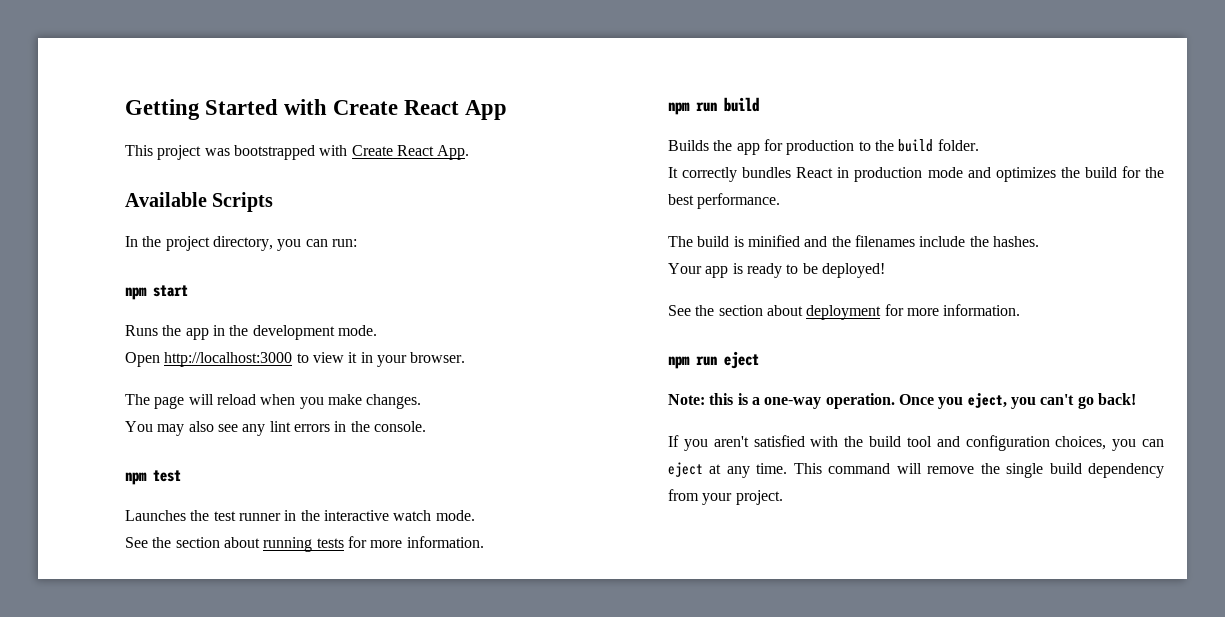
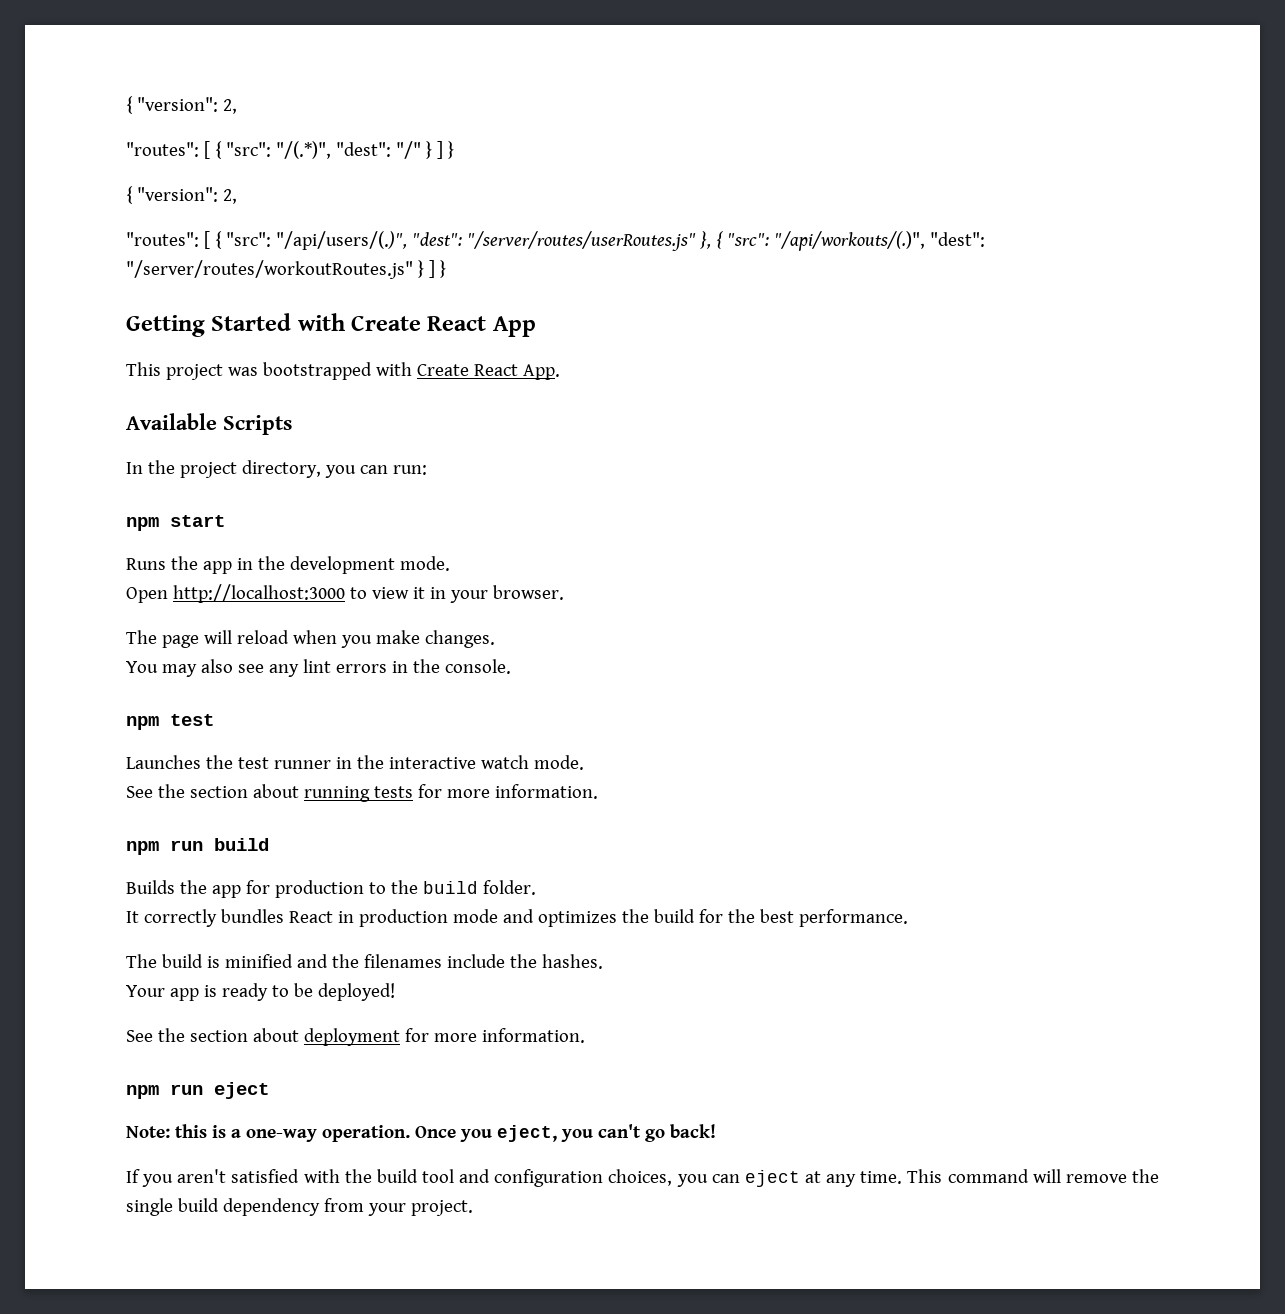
(125, 109) none -> [126,96,237,114] [126,141,454,159] [126,186,237,204] [126,231,985,251] [126,260,446,279] { "version": 2, // "routes": [ { "src": "/(.*)", "dest": "/" } ] } // { "version": 2, // "routes": [ { "src": "/api/users/(.)", "dest": "/server/routes/userRoutes.js" }, { "src": "/api/workouts/(.)", "dest": "/server/routes/workoutRoutes.js" } ] } //

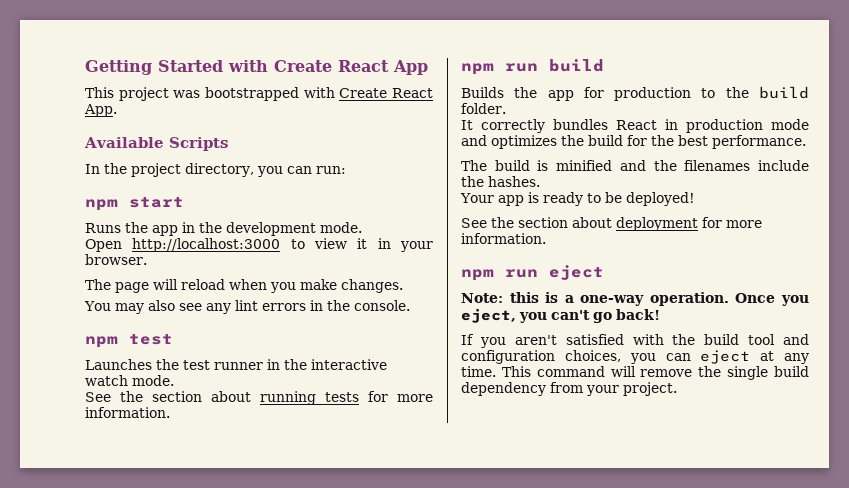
[126,96,237,114] [126,141,454,159] [126,186,237,204] [126,231,985,251] [126,260,446,279] { "version": 2, // "routes": [ { "src": "/(.*)", "dest": "/" } ] } // { "version": 2, // "routes": [ { "src": "/api/users/(.)", "dest": "/server/routes/userRoutes.js" }, { "src": "/api/workouts/(.)", "dest": "/server/routes/workoutRoutes.js" } ] } // -> (85, 67) none

